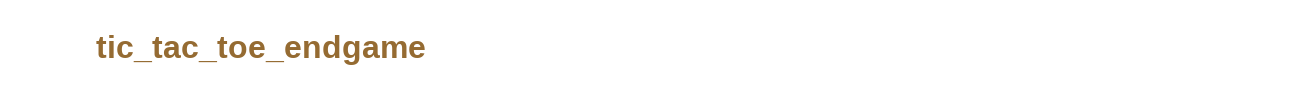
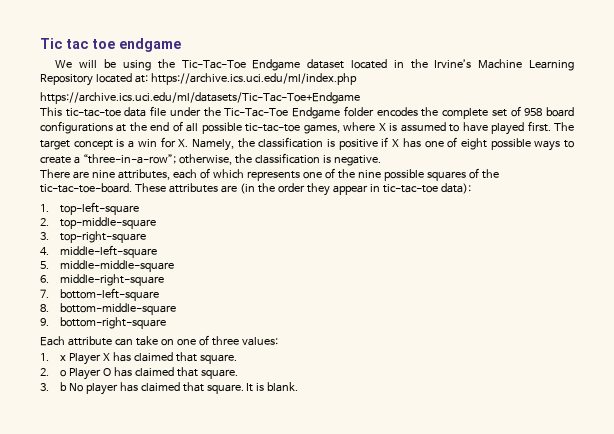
[96,35,426,65] tic_tac_toe_endgame -> [40,38,181,52] [55,59,575,71] [40,73,357,86] [40,92,360,104] [40,106,575,119] [40,121,575,135] [40,137,574,151] [40,153,381,166] [40,168,499,181] [40,183,471,196] [40,202,139,215] [40,217,156,229] [40,231,146,243] [40,245,157,258] [40,260,174,272] [40,274,164,286] [40,288,159,301] [40,303,176,315] [40,317,166,329] [40,335,278,346] [40,352,237,365] [40,367,238,380] [40,382,299,395] Tic tac toe endgame // We will be using the Tic-Tac-Toe Endgame dataset located in the Irvine’s Machine Learning Repository located at: https://archive.ics.uci.edu/ml/index.php // https://archive.ics.uci.edu/ml/datasets/Tic-Tac-Toe+Endgame // This tic-tac-toe data file under the Tic-Tac-Toe Endgame folder encodes the complete set of 958 board configurations at the end of all possible tic-tac-toe games, where X is assumed to have played first. The target concept is a win for X. Namely, the classification is positive if X has one of eight possible ways to create a “three-in-a-row”; otherwise, the classification is negative. // There are nine attributes, each of which represents one of the nine possible squares of the tic-tac-toe-board. These attributes are (in the order they appear in tic-tac-toe data): // 1. top-left-square // 2. top-middle-square // 3. top-right-square // 4. middle-left-square // 5. middle-middle-square // 6. middle-right-square // 7. bottom-left-square // 8. bottom-middle-square // 9. bottom-right-square // Each attribute can take on one of three values: // 1. x Player X has claimed that square. // 2. o Player O has claimed that square. // 3. b No player has claimed that square. It is blank.

